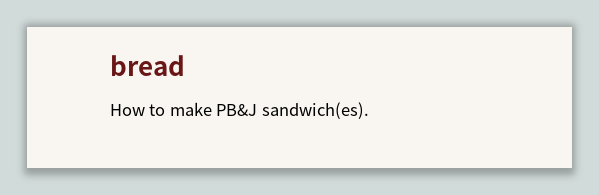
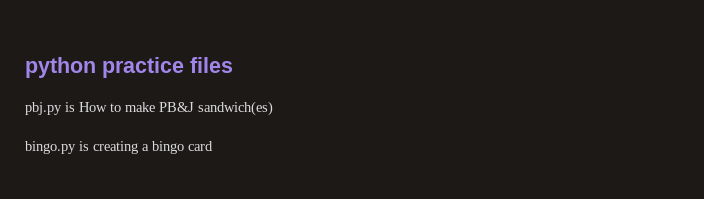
[110,55,185,76] [110,102,369,119] bread // How to make PB&J sandwich(es). -> [25,57,233,78] [25,101,273,116] [25,141,213,154] python practice files // pbj.py is How to make PB&J sandwich(es) // bingo.py is creating a bingo card

